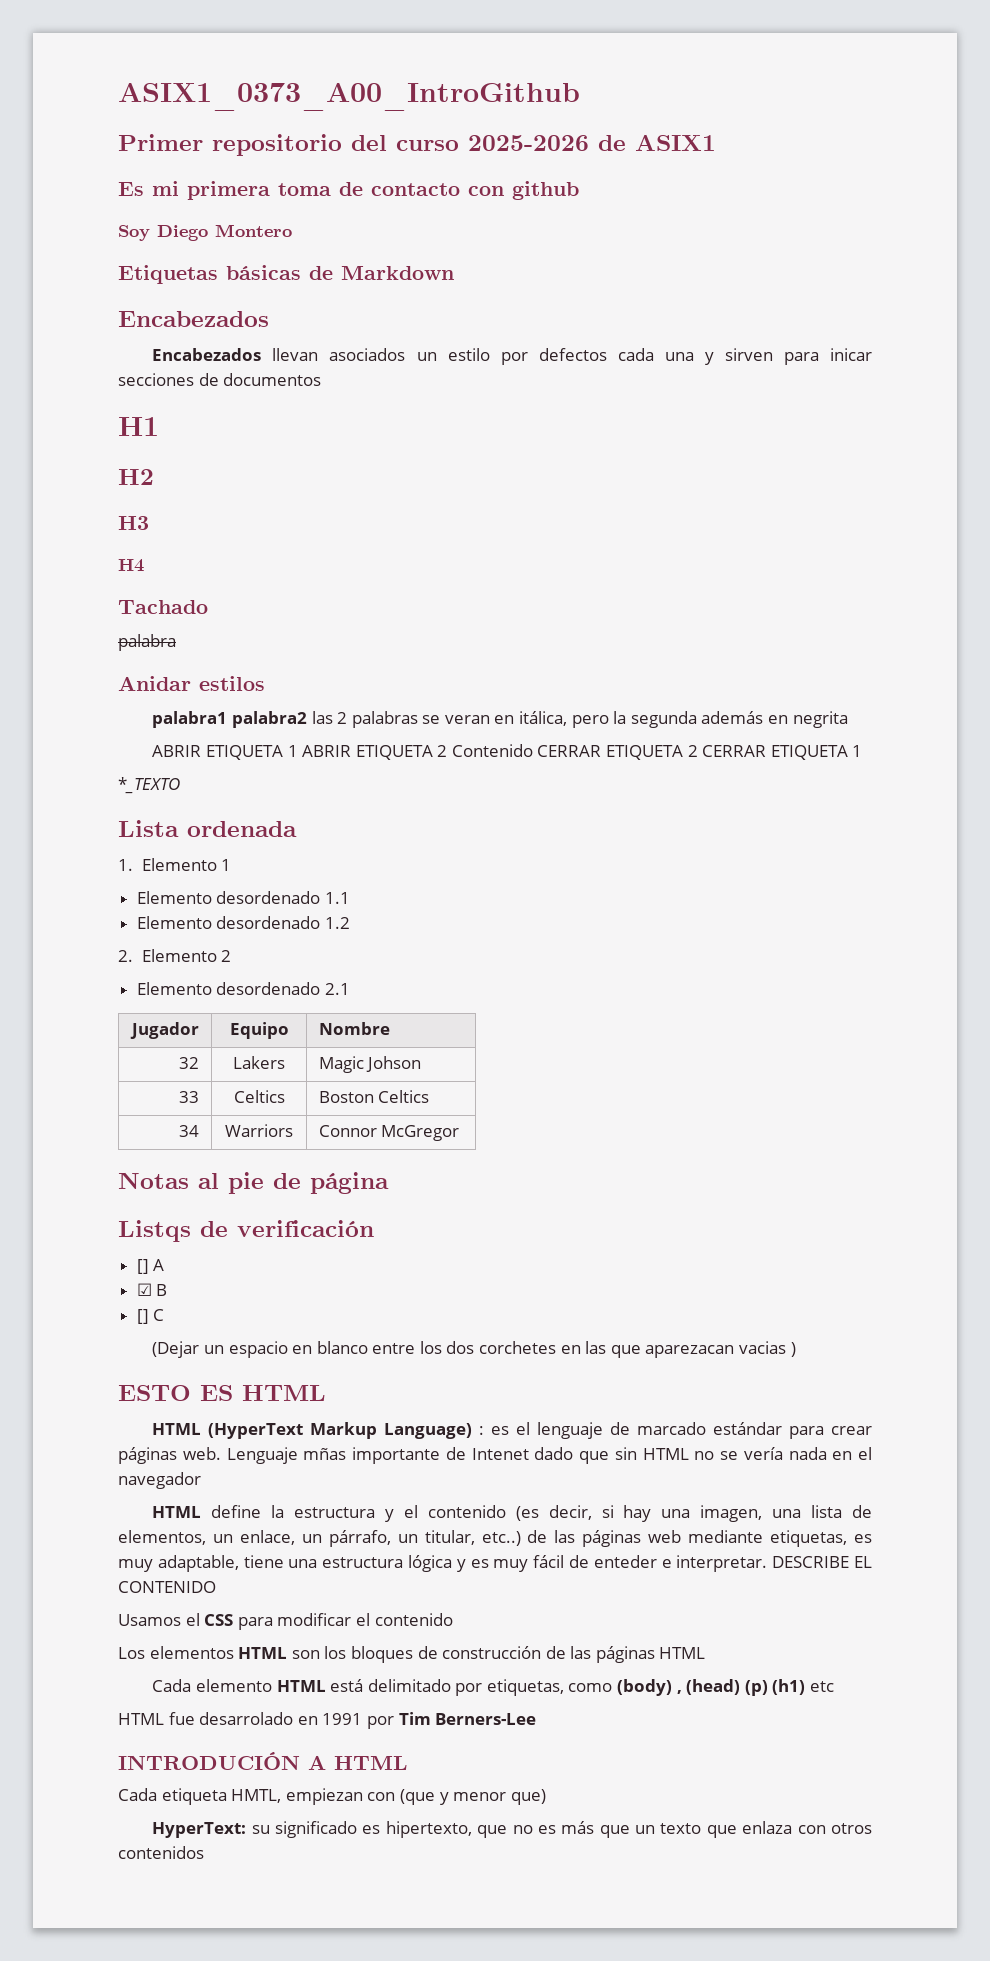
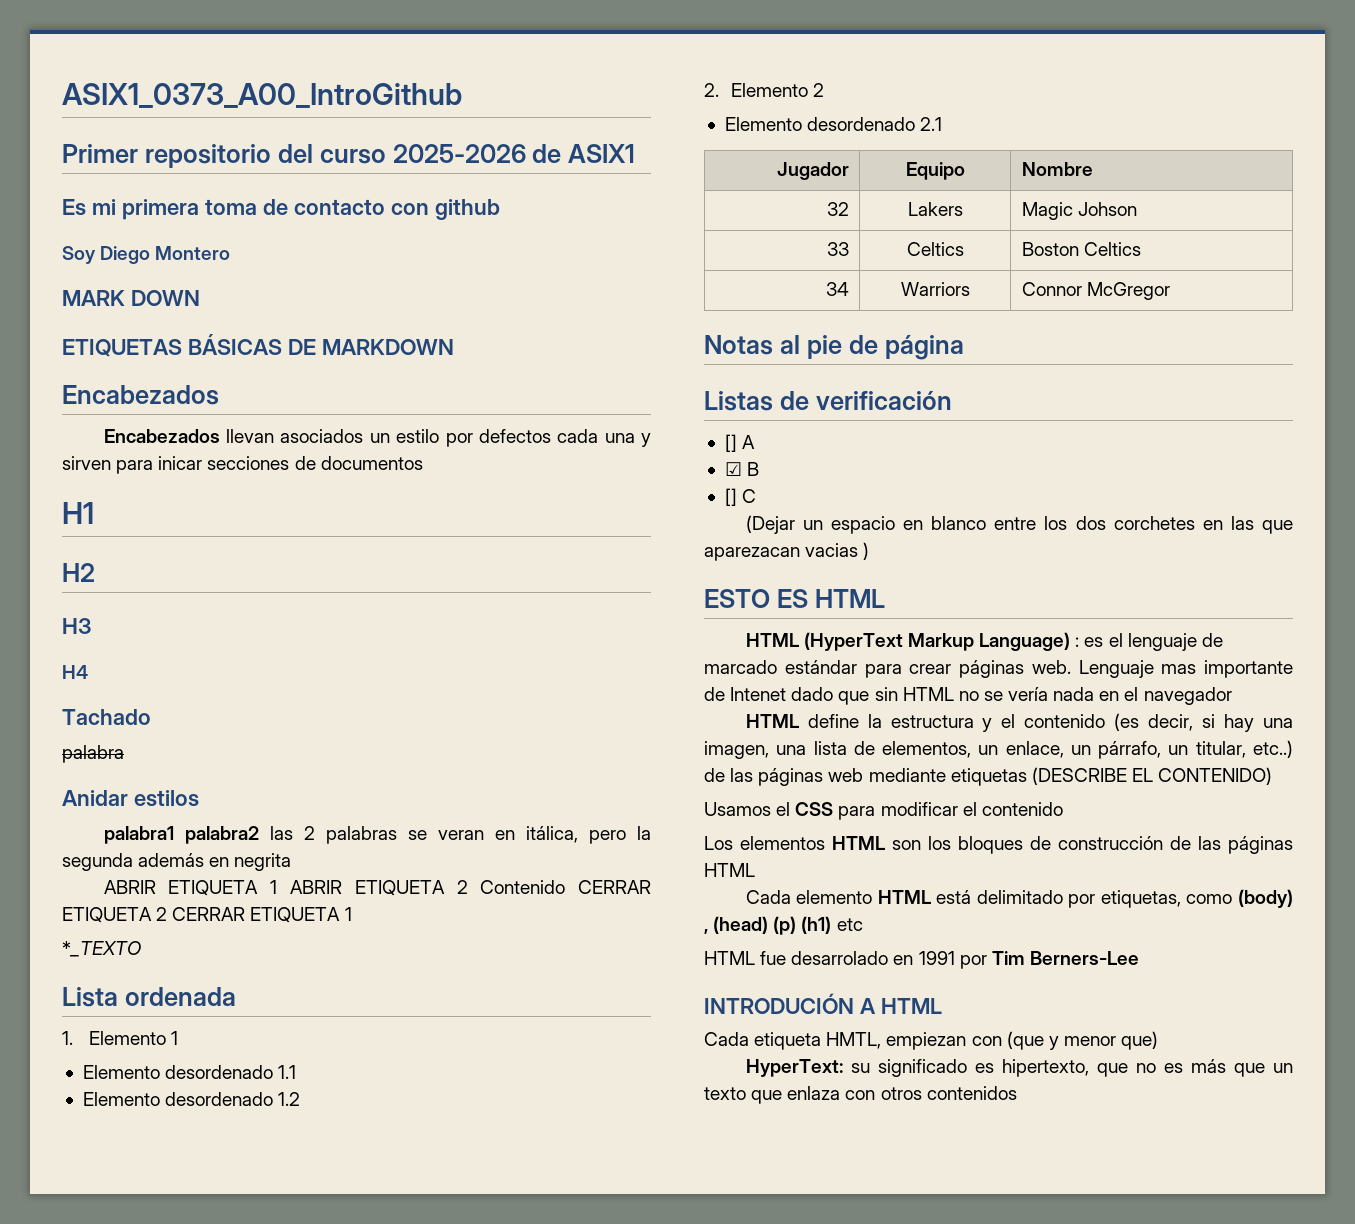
[118,265,454,284] Etiquetas básicas de Markdown -> [62,290,200,306] [62,334,454,357] MARK DOWN // ETIQUETAS BÁSICAS DE MARKDOWN
[118,1220,191,1242] Listqs -> [704,391,773,411] Listas
[303,1448,347,1460] mñas -> [1161,664,1197,674] mas
[770,1530,873,1547] [118,1555,872,1572] [118,1581,216,1593] etiquetas, es muy adaptable, tiene una estructura lógica y es muy fácil de enteder e interpretar. DESCRIBE EL CONTENIDO -> [950,767,1273,786] etiquetas (DESCRIBE EL CONTENIDO)

